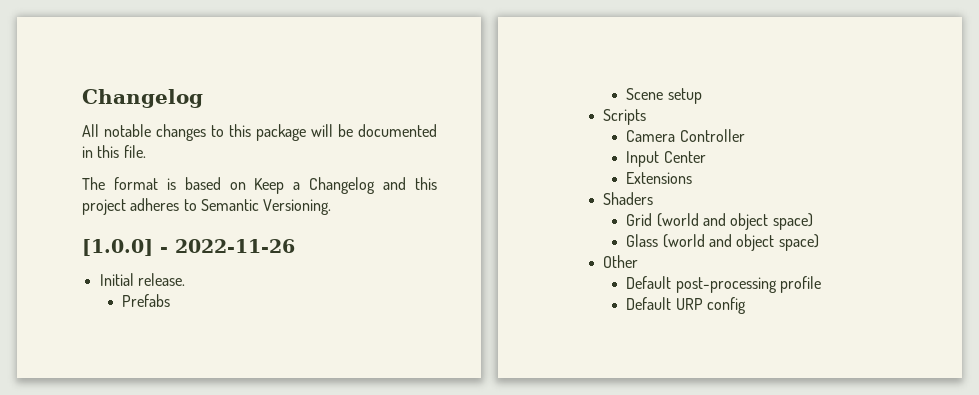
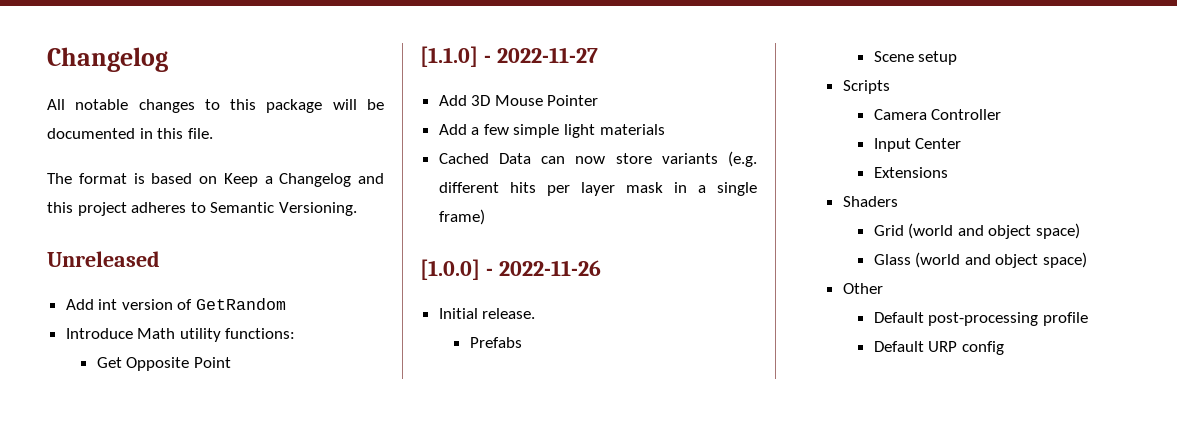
(332, 207) none -> [47,251,160,267] [65,298,287,310] [65,328,296,342] [96,357,231,371] [420,46,598,67] [438,95,599,106] [438,124,665,138] [438,151,757,167] [438,182,757,196] [438,209,485,225] // Unreleased // Add int version of GetRandom // Introduce Math utility functions: // Get Opposite Point // [1.1.0] - 2022-11-27 // Add 3D Mouse Pointer // Add a few simple light materials // Cached Data can now store variants (e.g. different hits per layer mask in a single frame)

